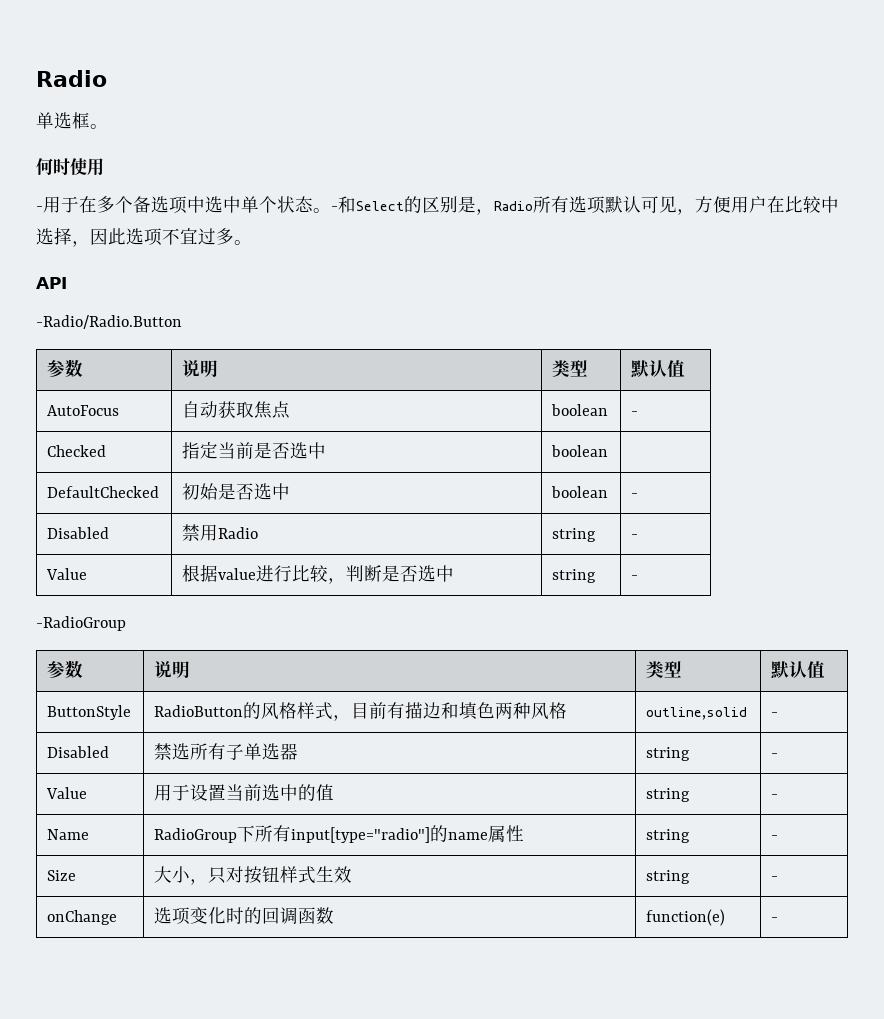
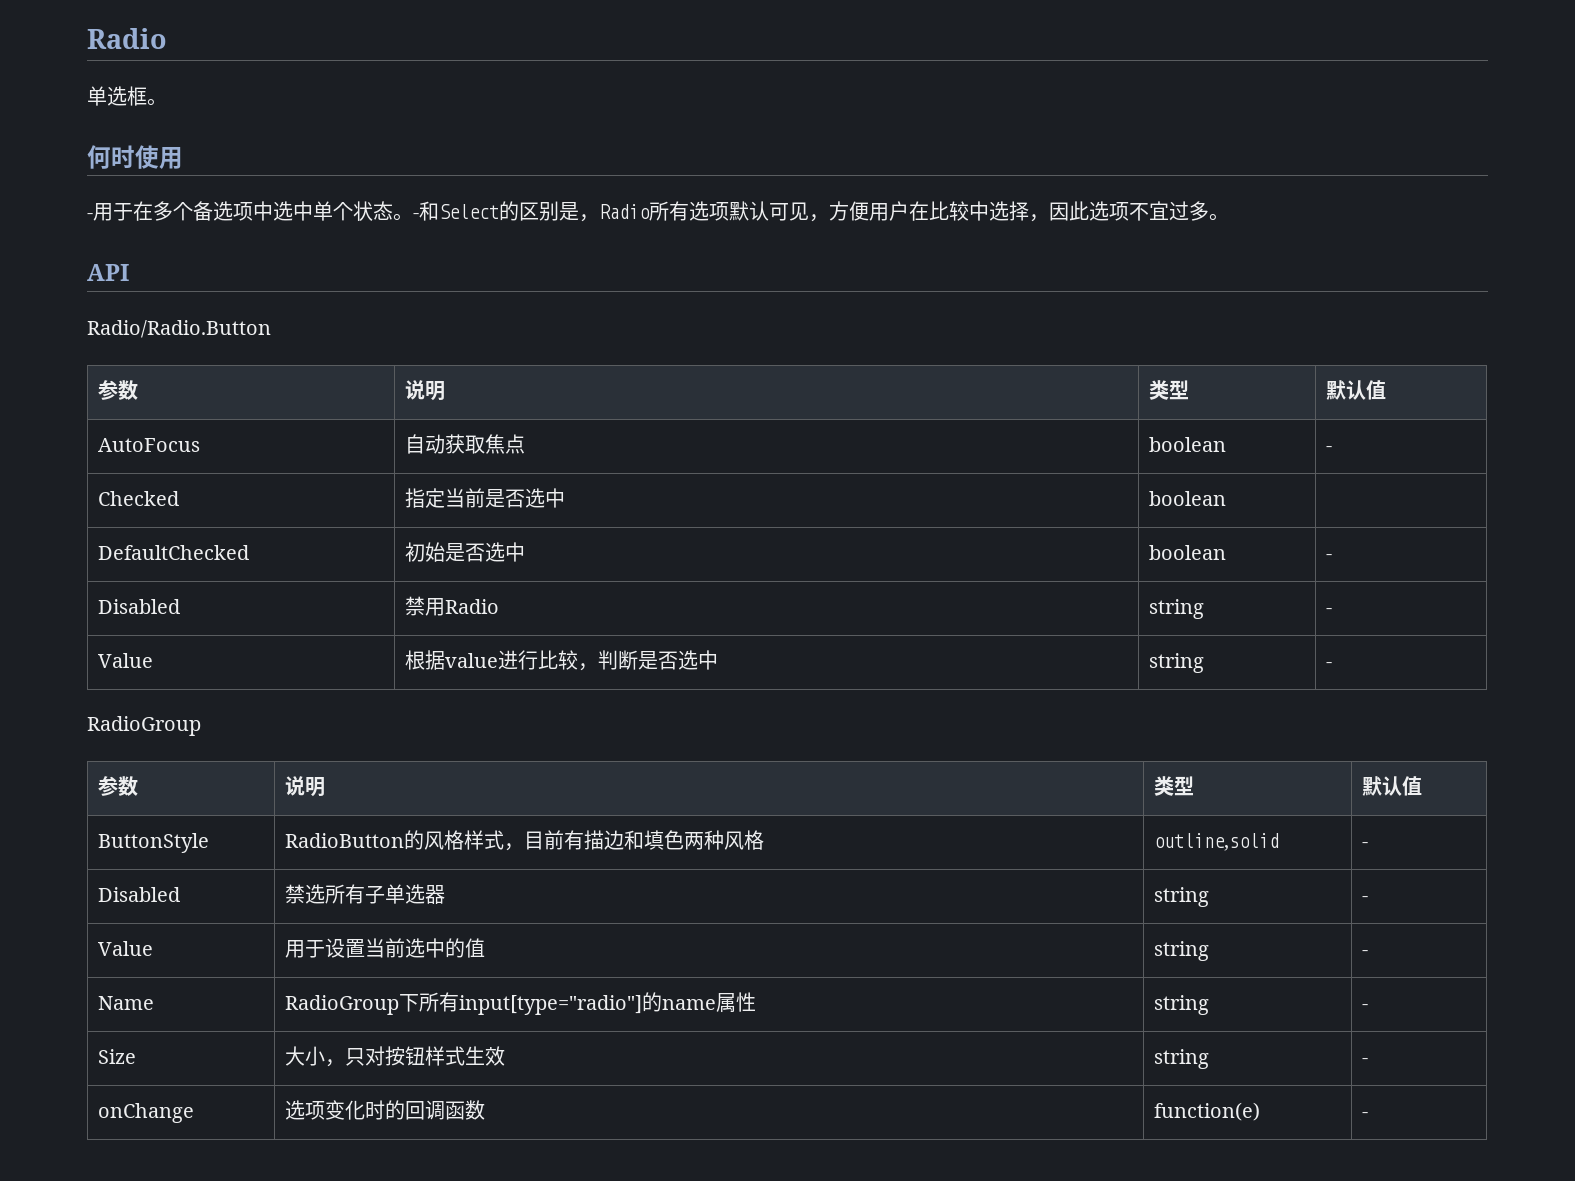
[36,315,182,329] -Radio/Radio.Button -> [87,320,271,338] Radio/Radio.Button
[36,616,126,631] -RadioGroup -> [87,716,201,736] RadioGroup

